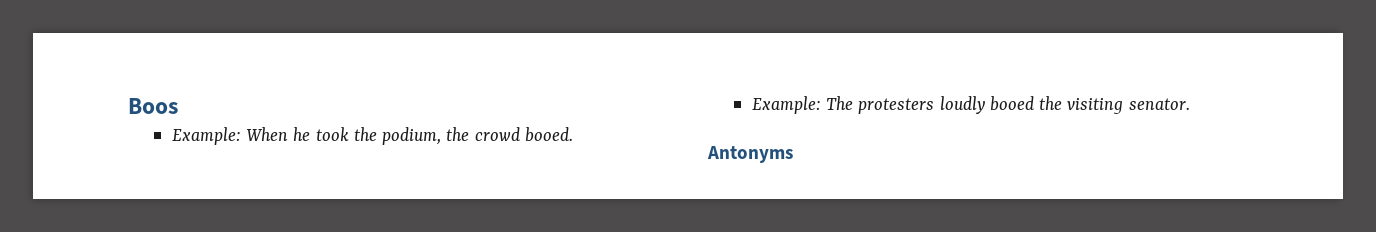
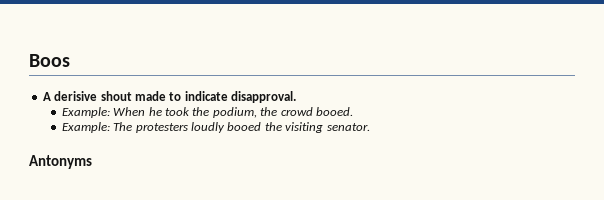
(178, 106) none -> [42,91,296,103] // A derisive shout made to indicate disapproval.

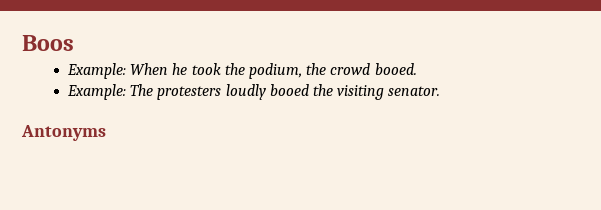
[42,91,296,103] // A derisive shout made to indicate disapproval. -> (74, 43) none

